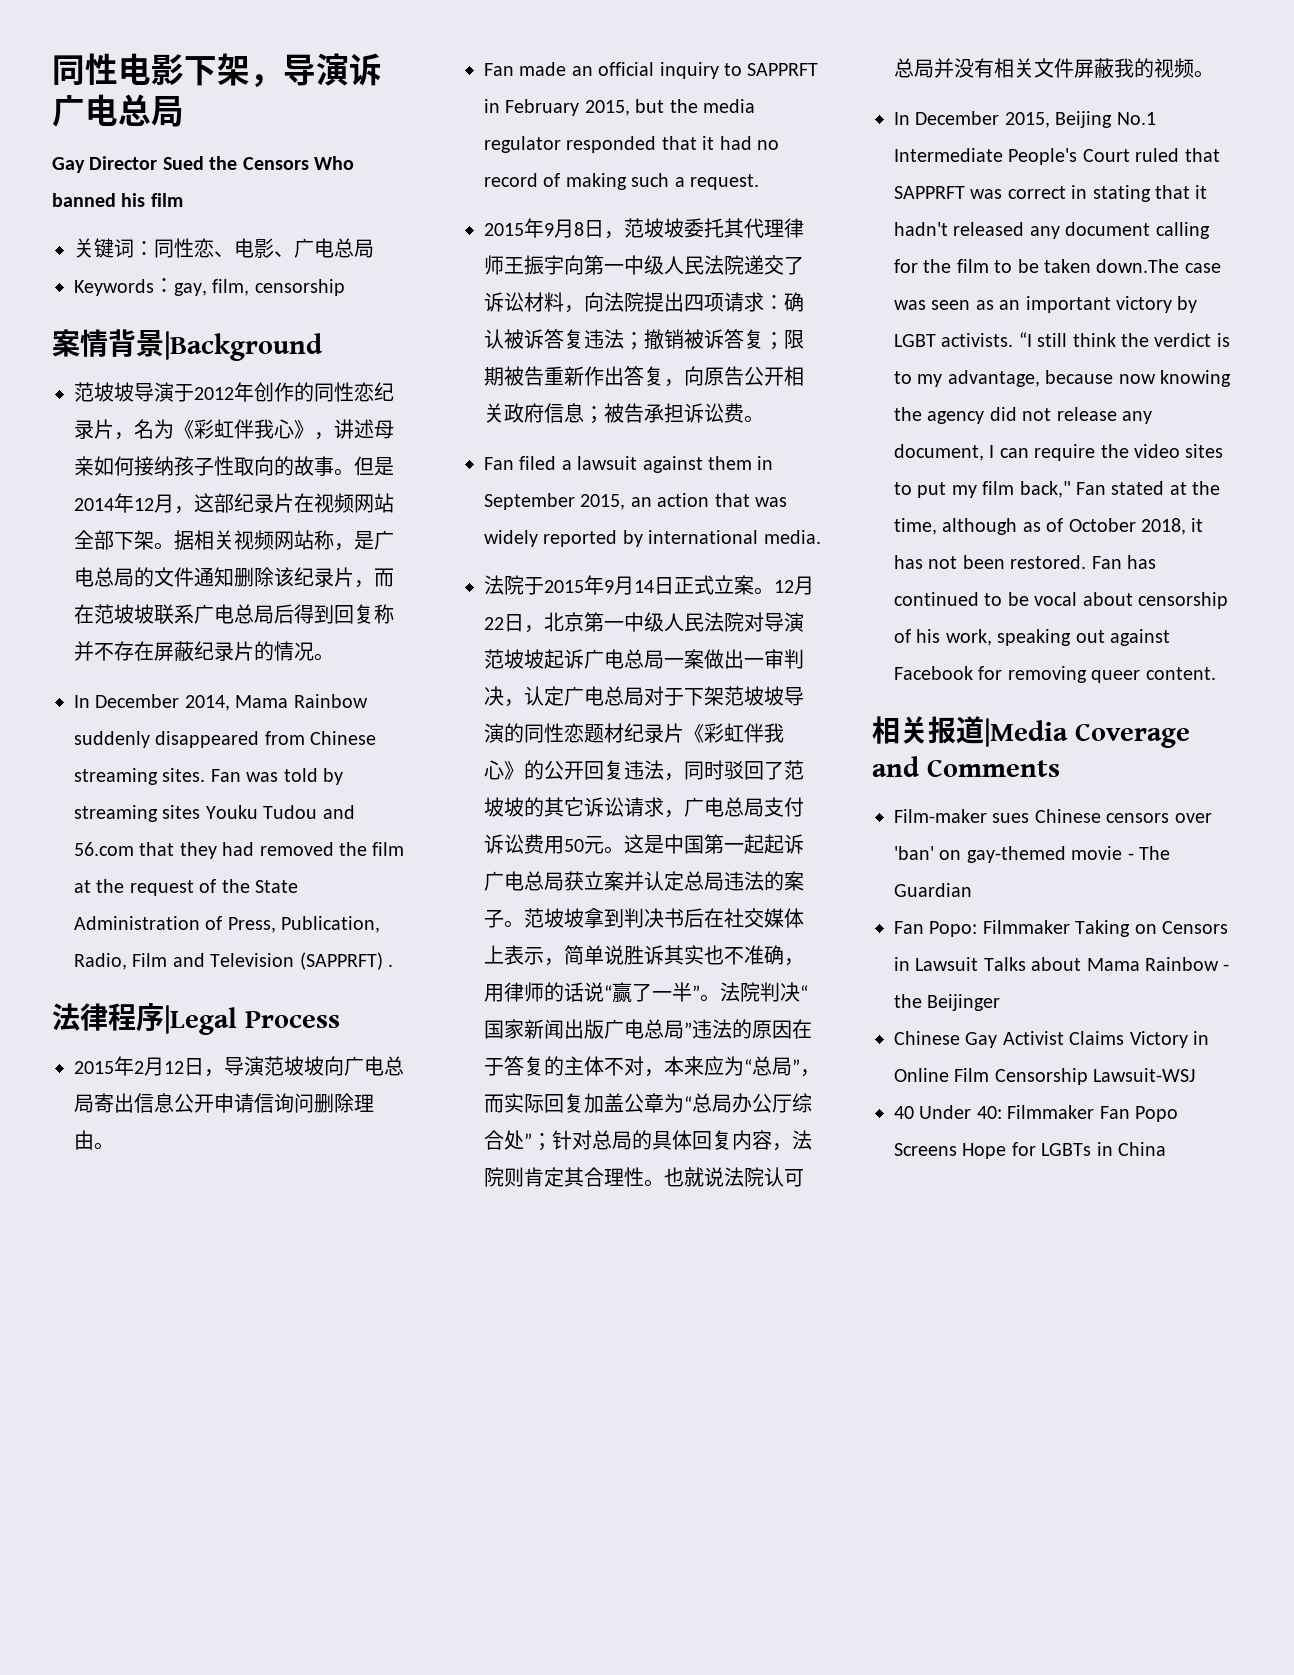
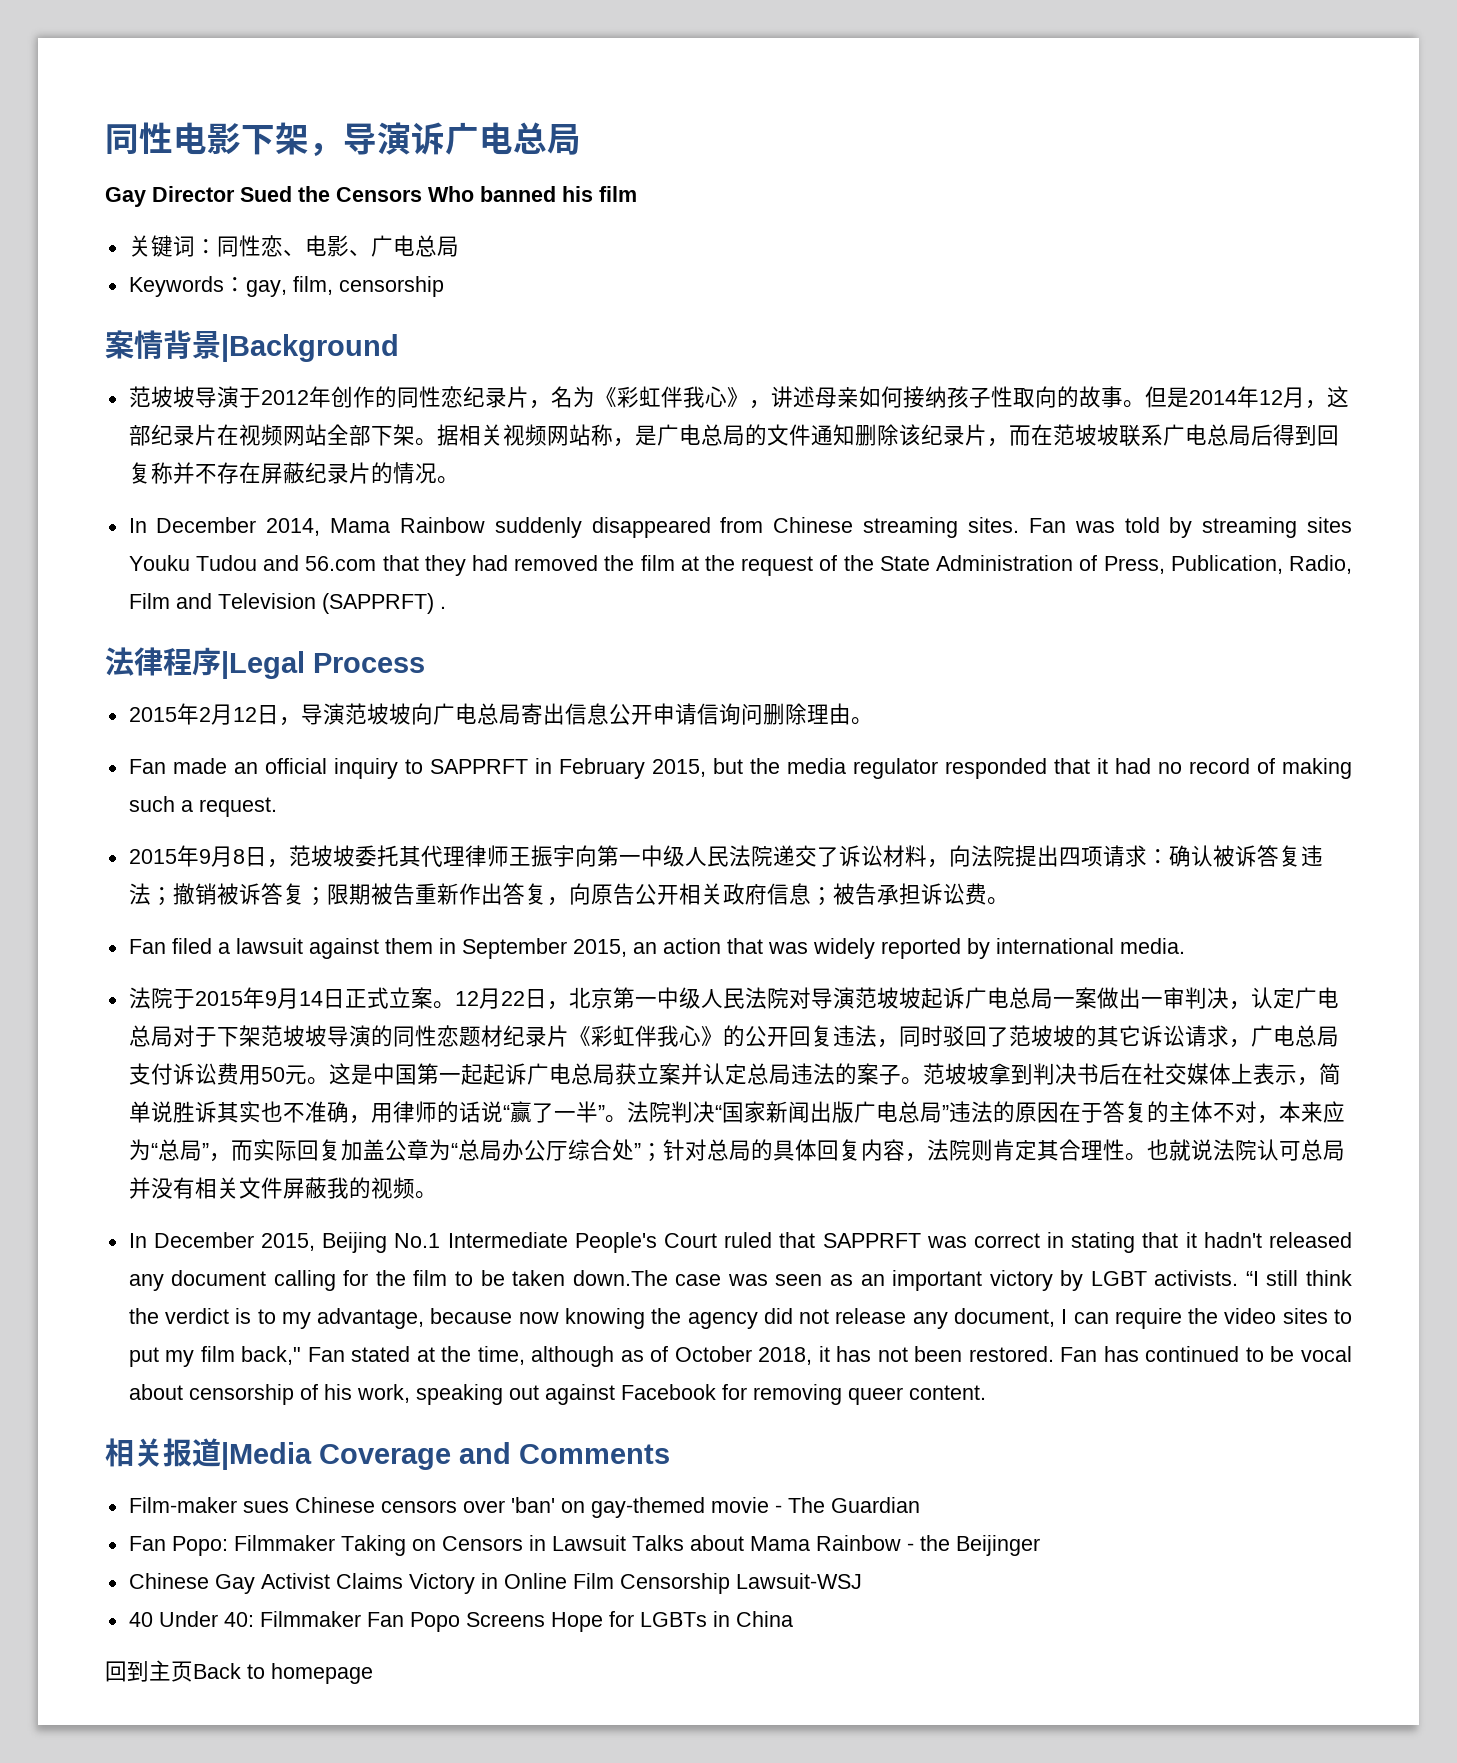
(1166, 1149) none -> [105,1660,373,1684] // 回到主页Back to homepage

